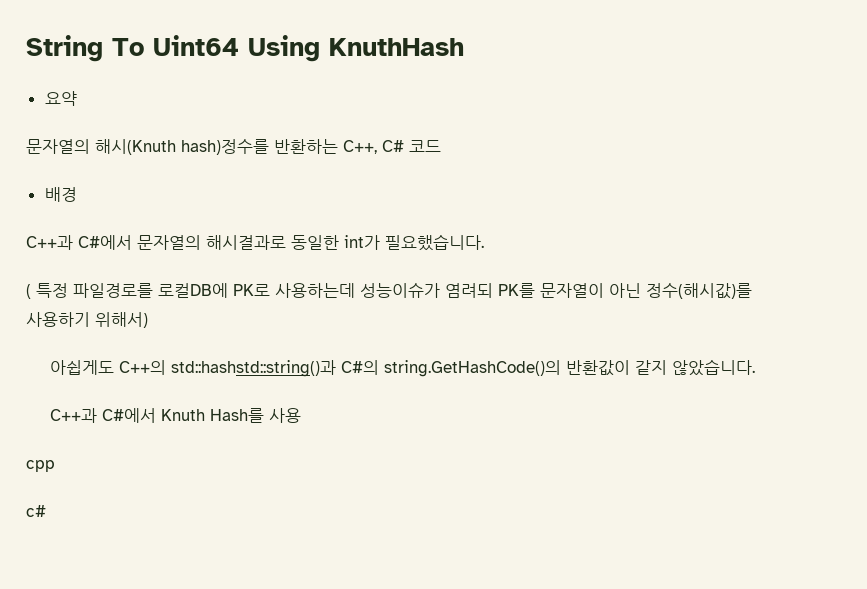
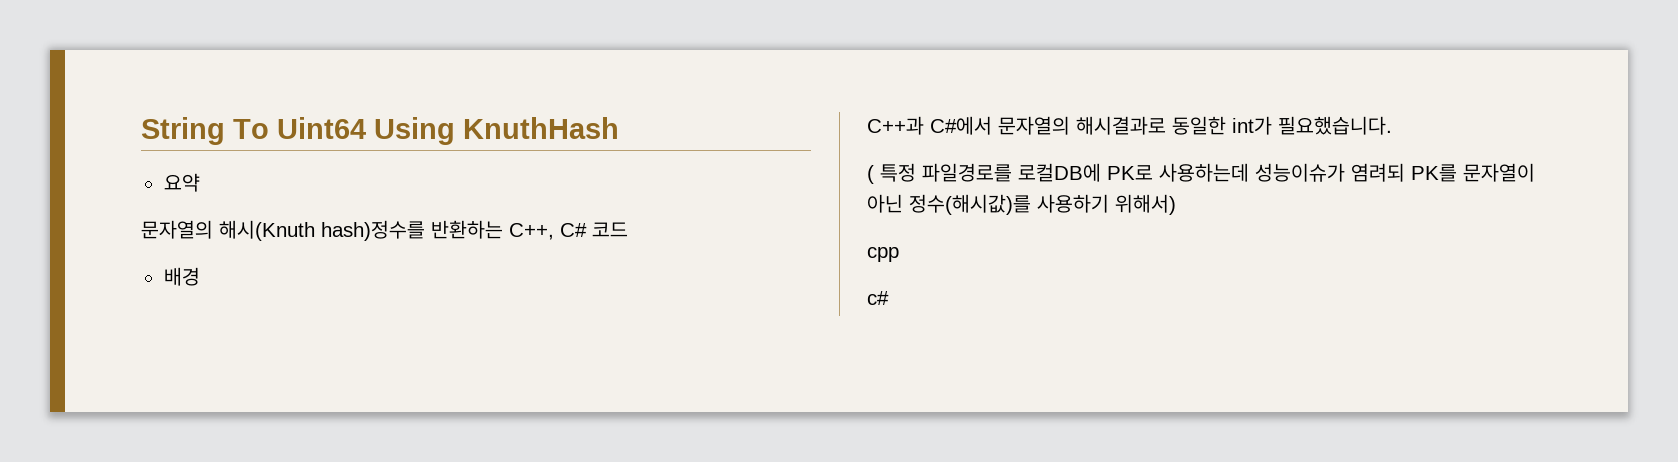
[49,359,755,377] [49,408,301,423] // 아쉽게도 C++의 std::hashstd::string()과 C#의 string.GetHashCode()의 반환값이 같지 않았습니다. // C++과 C#에서 Knuth Hash를 사용 -> (1176, 204) none

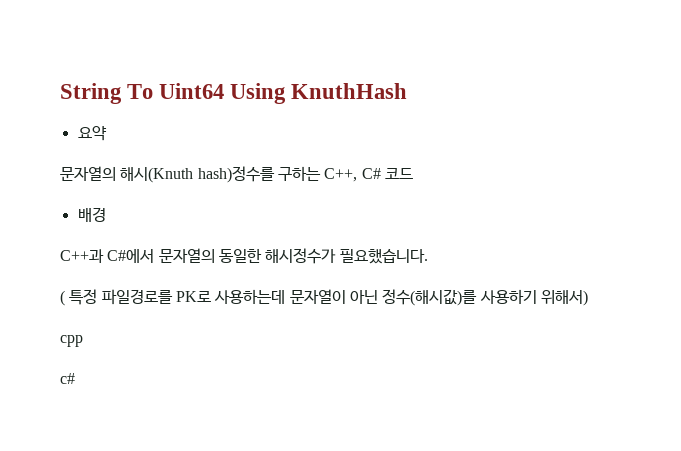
[431,220,503,239] 반환하는 -> [277,166,321,181] 구하는
[1076,116,1272,135] 해시결과로 동일한 int가 -> [218,248,337,264] 동일한 해시정수가
[1018,163,1101,182] 로컬DB에 -> (173, 297) none
[1255,163,1457,182] 성능이슈가 염려되 PK를 -> (286, 296) none

